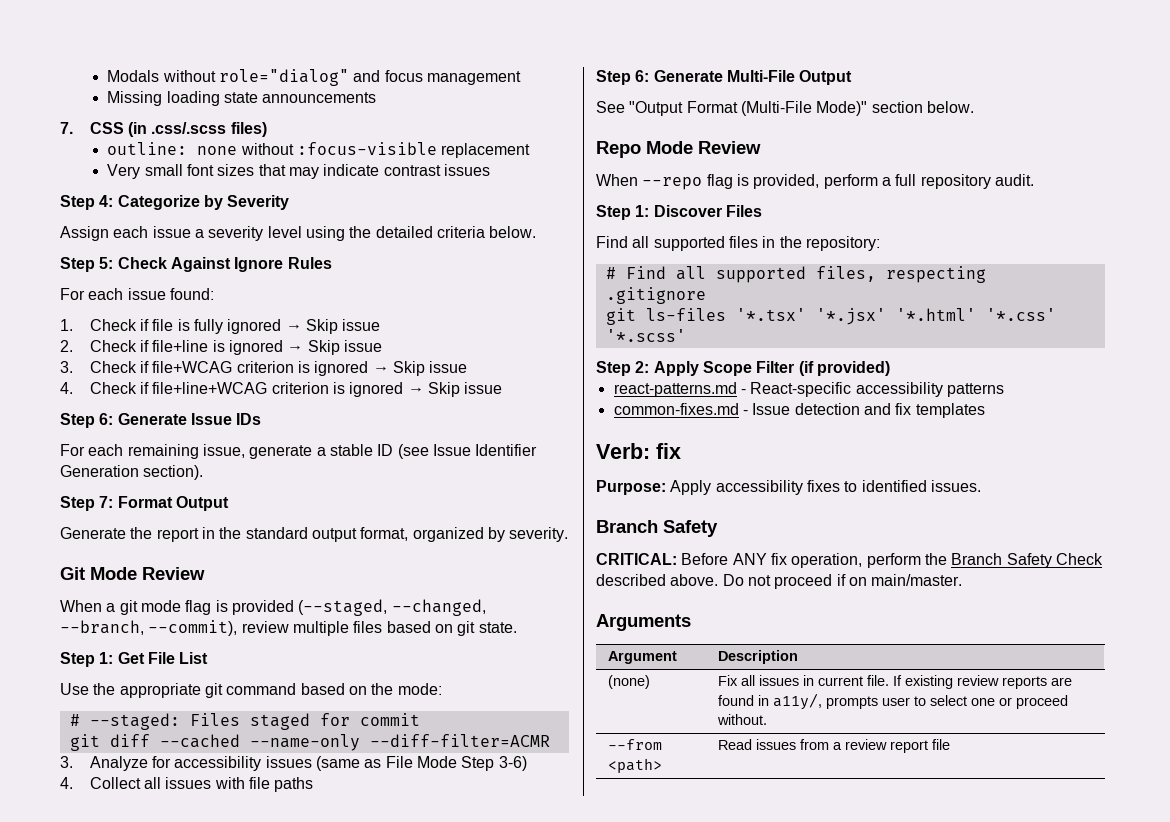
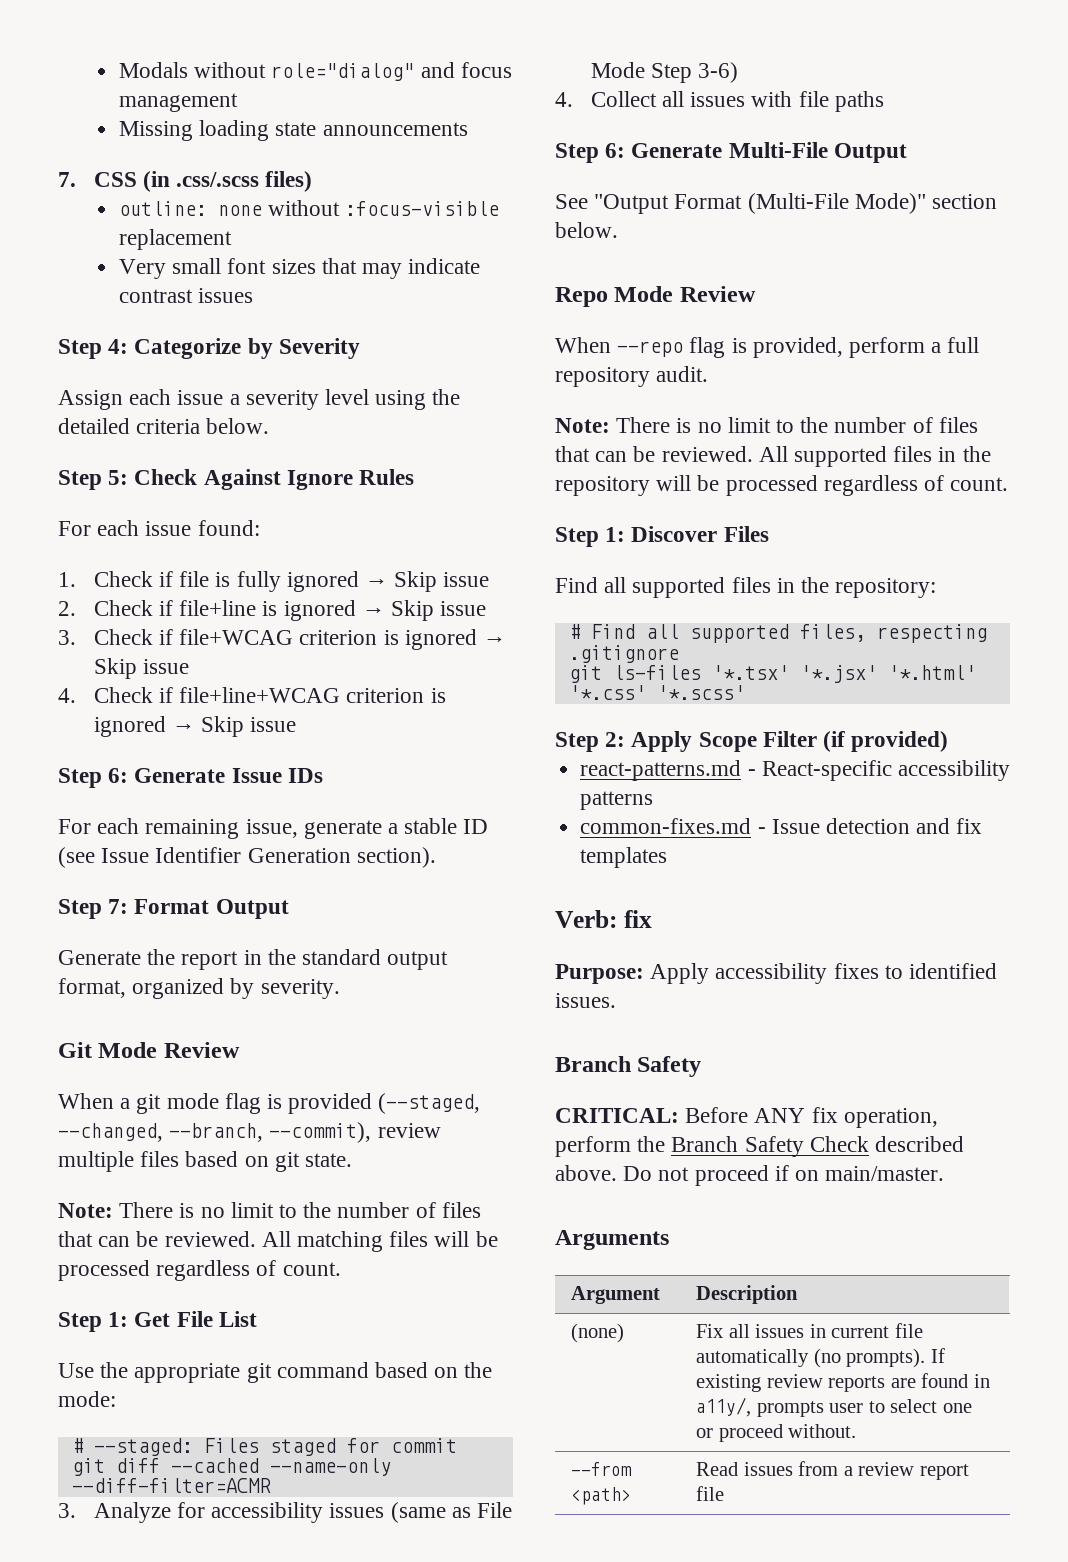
(517, 627) none -> [58,1202,481,1218] [58,1231,498,1252] [58,1260,341,1281] // Note: There is no limit to the number of files that can be reviewed. All matching files will be processed regardless of count.
(1034, 180) none -> [555,417,978,433] [555,446,991,467] [555,475,1009,496] // Note: There is no limit to the number of files that can be reviewed. All supported files in the repository will be processed regardless of count.
[866,675,889,686] file. -> [894,1323,923,1338] [696,1348,926,1368] file automatically (no prompts).

